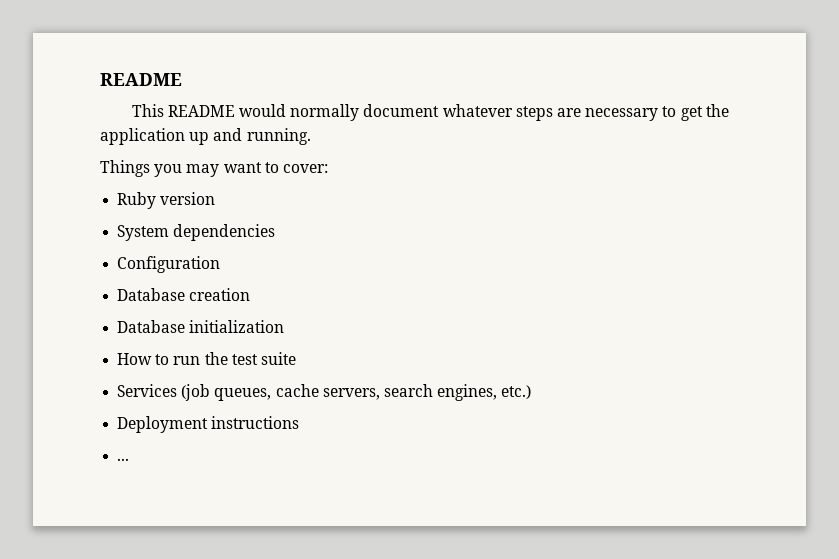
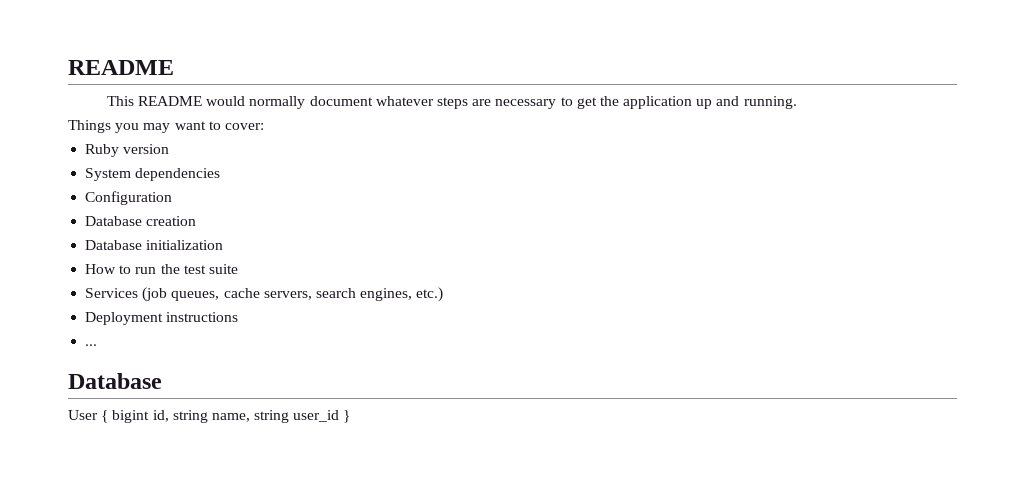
(130, 459) none -> [68,373,162,389] [68,410,351,423] // Database // User { bigint id, string name, string user_id }

